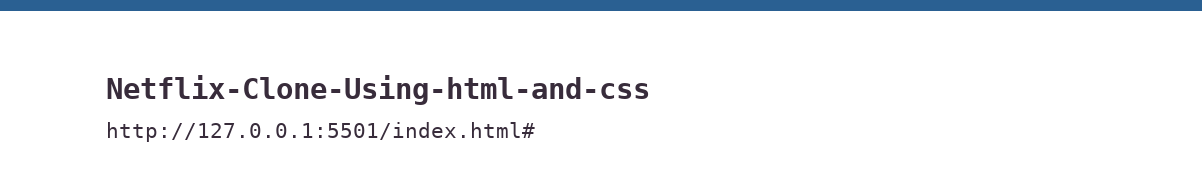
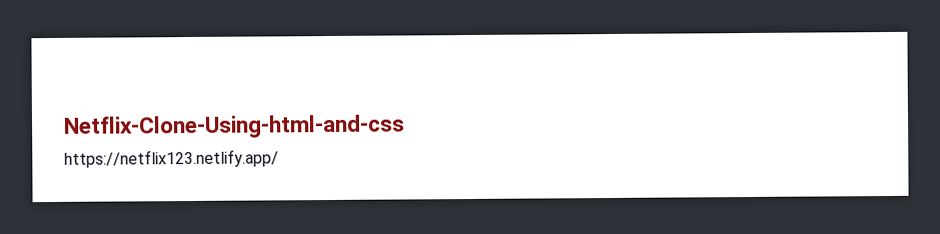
[106,122,535,142] http://127.0.0.1:5501/index.html# -> [64,149,279,168] https://netflix123.netlify.app/

